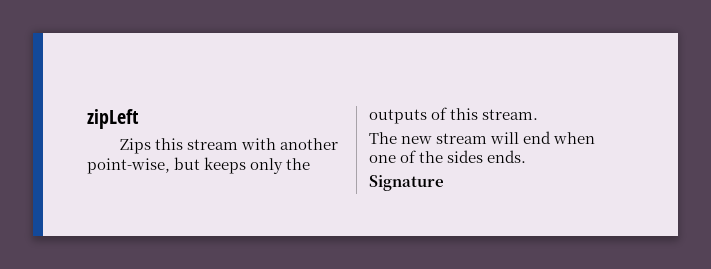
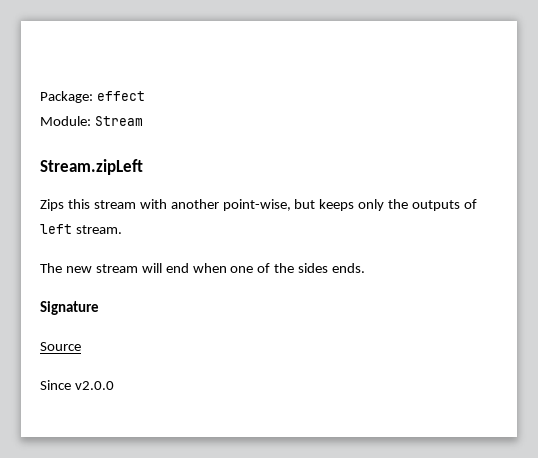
[87,109,139,129] zipLeft -> [40,91,145,103] [40,116,143,126] [40,159,143,175] Package: effect // Module: Stream // Stream.zipLeft
[450,108,479,120] this -> [40,224,72,234] left
(444, 183) none -> [40,342,81,351] [40,380,114,390] // Source // Since v2.0.0

